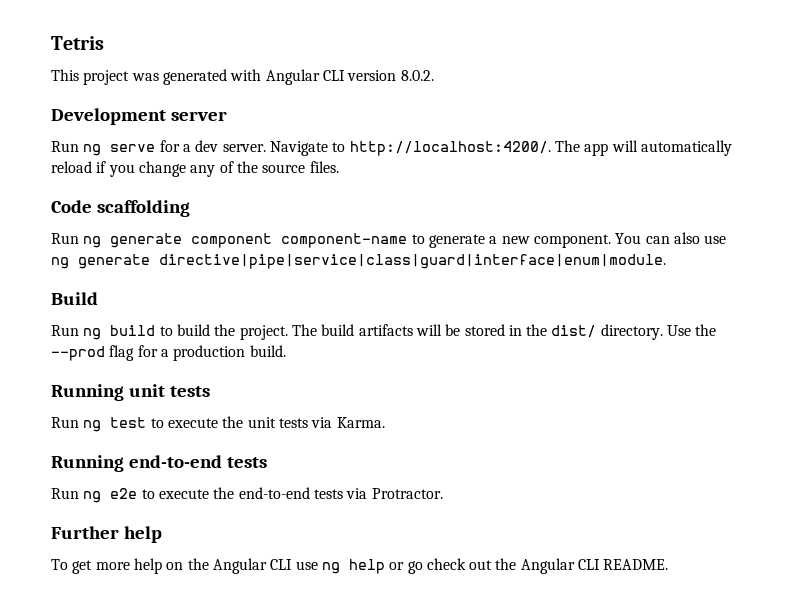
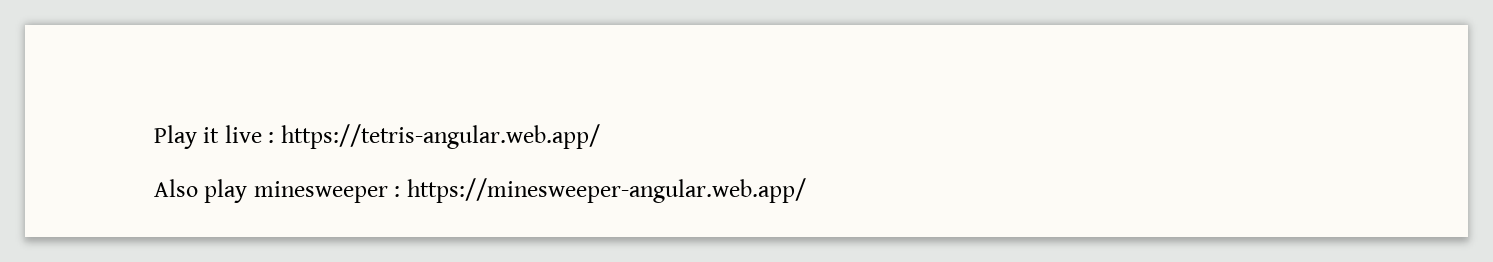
[51,36,104,50] [51,69,434,85] [51,108,227,125] [51,140,732,156] [51,161,339,177] [51,200,190,217] [51,232,727,248] [51,254,666,269] [51,292,98,305] [51,324,717,340] [51,345,286,361] [51,384,210,401] [51,416,385,432] [51,455,267,472] [51,487,443,503] [51,526,162,543] [51,558,669,574] Tetris // This project was generated with Angular CLI version 8.0.2. // Development server // Run ng serve for a dev server. Navigate to http://localhost:4200/. The app will automatically reload if you change any of the source files. // Code scaffolding // Run ng generate component component-name to generate a new component. You can also use ng generate directive|pipe|service|class|guard|interface|enum|module. // Build // Run ng build to build the project. The build artifacts will be stored in the dist/ directory. Use the --prod flag for a production build. // Running unit tests // Run ng test to execute the unit tests via Karma. // Running end-to-end tests // Run ng e2e to execute the end-to-end tests via Protractor. // Further help // To get more help on the Angular CLI use ng help or go check out the Angular CLI README. -> [154,124,600,149] [154,178,806,203] Play it live : https://tetris-angular.web.app/ // Also play minesweeper : https://minesweeper-angular.web.app/

